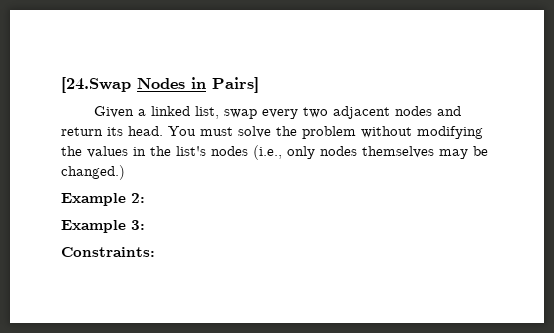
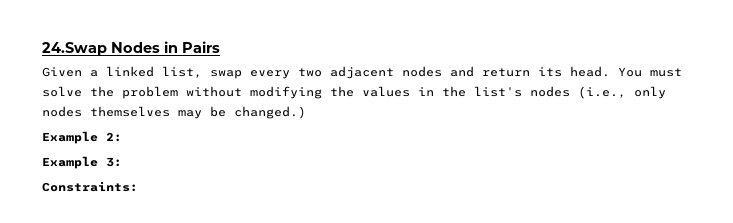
[61,77,131,93] [24.Swap -> [42,42,107,56] 24.Swap
[212,77,259,93] Pairs] -> [182,41,220,53] Pairs

